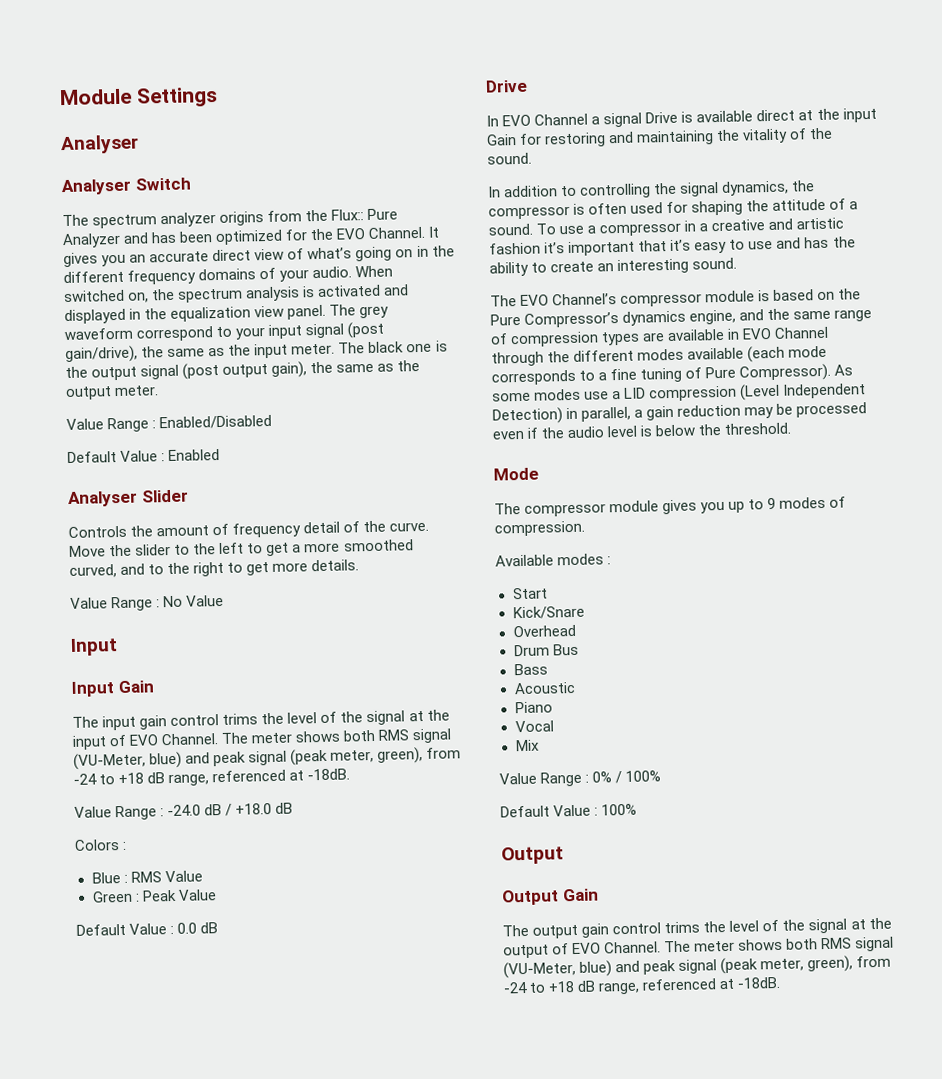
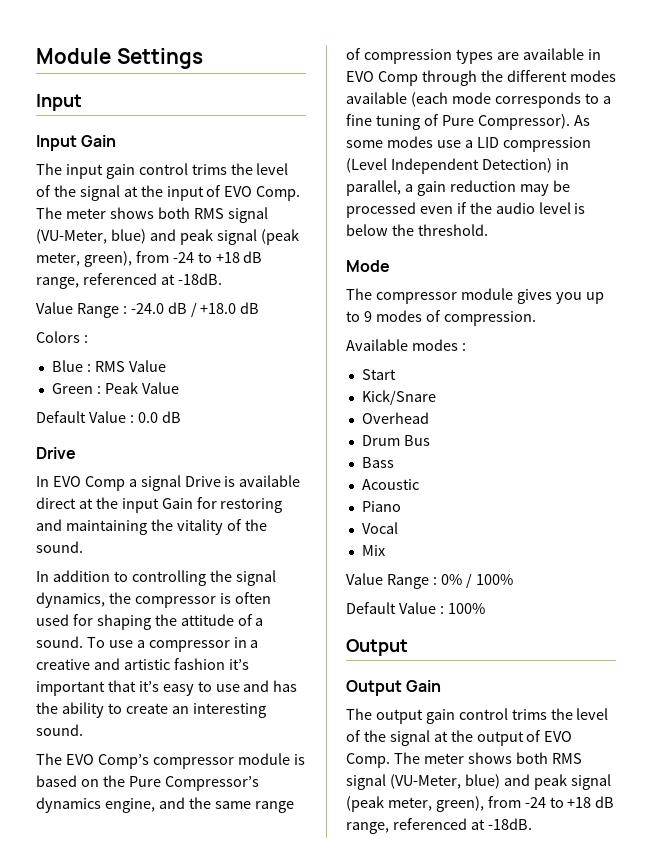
[60,134,139,155] [61,177,191,196] [62,208,399,229] [62,226,440,249] [63,245,455,268] [63,265,394,285] [63,284,410,303] [64,304,390,325] [64,321,385,342] [65,340,448,364] [65,359,421,381] [65,385,160,401] [66,414,273,433] [67,448,221,464] [67,489,189,508] [68,520,430,538] [69,539,414,557] [69,559,360,578] [70,594,225,612] // Analyser // Analyser Switch // The spectrum analyzer origins from the Flux:: Pure Analyzer and has been optimized for the EVO Channel. It gives you an accurate direct view of what’s going on in the different frequency domains of your audio. When switched on, the spectrum analysis is activated and displayed in the equalization view panel. The grey waveform correspond to your input signal (post gain/drive), the same as the input meter. The black one is the output signal (post output gain), the same as the output meter. // Value Range : Enabled/Disabled // Default Value : Enabled // Analyser Slider // Controls the amount of frequency detail of the curve. Move the slider to the left to get a more smoothed curved, and to the right to get more details. // Value Range : No Value -> (203, 58) none
[161,733,220,746] Channel. -> [256,186,301,201] Comp.
[534,113,589,126] Channel -> [84,476,125,491] Comp
[552,293,618,306] Channel’s -> [97,754,149,769] Comp’s
[774,326,830,339] Channel -> [377,71,418,86] Comp
[604,941,662,954] Channel. -> [346,753,390,768] Comp.

